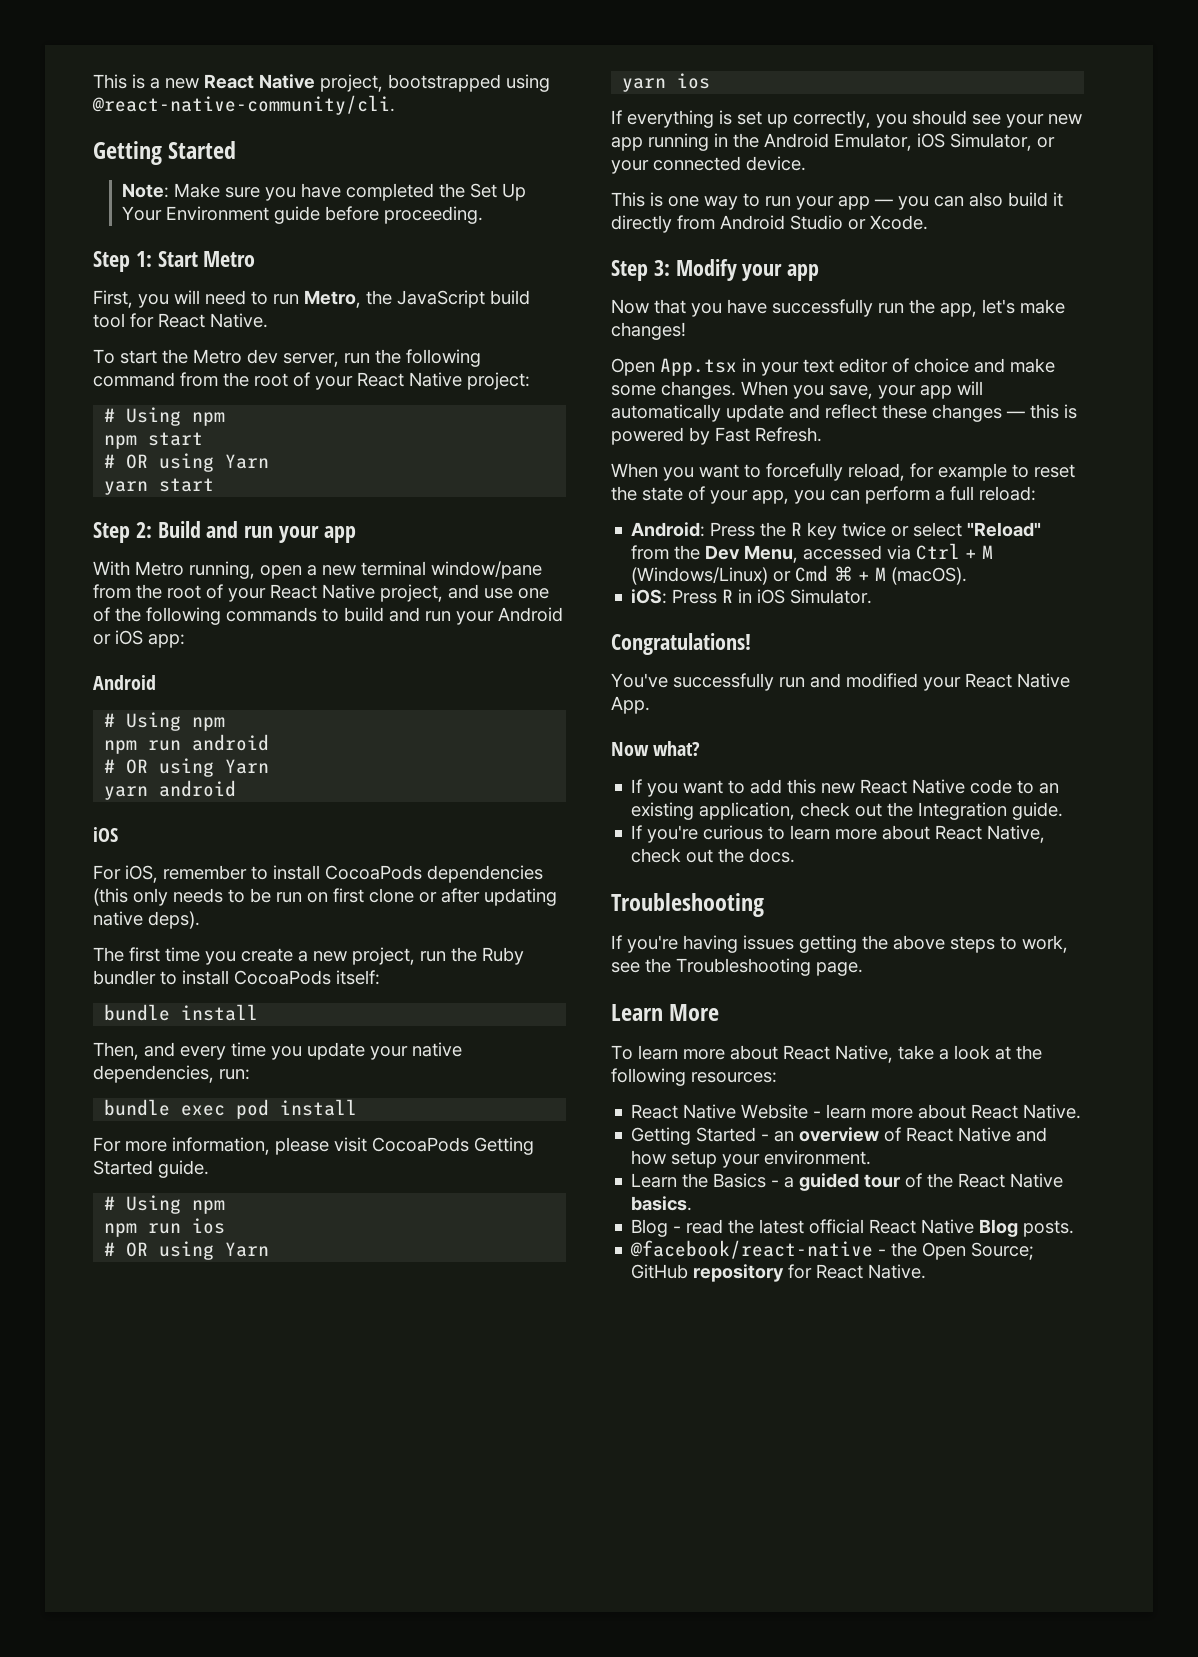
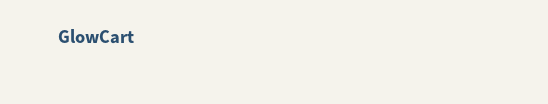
[93,74,550,92] [92,95,395,115] [93,141,237,165] [121,183,526,201] [121,206,483,224] [93,251,256,272] [93,290,530,308] [93,313,268,328] [93,349,481,367] [93,372,530,390] [104,407,226,426] [104,432,204,449] [104,453,270,472] [104,478,215,495] [93,521,356,543] [93,561,542,579] [93,584,549,602] [93,607,563,625] [93,630,185,648] [93,675,156,690] [104,712,226,731] [104,734,270,754] [104,758,270,777] [104,780,237,800] [93,827,118,842] [93,865,543,883] [93,888,557,906] [93,911,200,929] [93,947,524,965] [93,970,380,985] [104,1004,259,1021] [93,1042,462,1060] [93,1065,250,1083] [104,1099,358,1119] [93,1137,534,1155] [93,1160,209,1178] [104,1195,226,1214] [104,1218,226,1237] [104,1241,270,1260] [622,73,711,92] [611,110,1082,128] [611,133,1055,151] [611,156,806,174] [611,192,1063,210] [611,215,928,233] [611,259,820,281] [611,299,1065,317] [611,322,686,340] [611,358,1055,376] [611,381,983,399] [611,404,1077,422] [611,427,822,445] [611,463,1075,481] [611,486,1036,504] [631,522,1042,540] [631,543,994,563] [631,565,968,585] [631,589,873,604] [611,633,751,655] [611,673,1070,691] [611,696,650,714] [611,741,701,756] [631,779,1060,797] [631,802,1064,820] [631,825,1046,843] [631,848,796,863] [611,893,764,917] [611,935,1068,953] [611,958,863,976] [611,1004,720,1021] [611,1045,1042,1063] [611,1068,777,1086] [631,1104,1082,1119] [631,1127,1048,1145] [631,1150,872,1168] [631,1173,1064,1191] [631,1196,693,1211] [631,1219,1075,1237] [630,1240,1035,1260] [631,1264,927,1282] This is a new React Native project, bootstrapped using @react-native-community/cli. // Getting Started // Note: Make sure you have completed the Set Up Your Environment guide before proceeding. // Step 1: Start Metro // First, you will need to run Metro, the JavaScript build tool for React Native. // To start the Metro dev server, run the following command from the root of your React Native project: // # Using npm // npm start // # OR using Yarn // yarn start // Step 2: Build and run your app // With Metro running, open a new terminal window/pane from the root of your React Native project, and use one of the following commands to build and run your Android or iOS app: // Android // # Using npm // npm run android // # OR using Yarn // yarn android // iOS // For iOS, remember to install CocoaPods dependencies (this only needs to be run on first clone or after updating native deps). // The first time you create a new project, run the Ruby bundler to install CocoaPods itself: // bundle install // Then, and every time you update your native dependencies, run: // bundle exec pod install // For more information, please visit CocoaPods Getting Started guide. // # Using npm // npm run ios // # OR using Yarn // yarn ios // If everything is set up correctly, you should see your new app running in the Android Emulator, iOS Simulator, or your connected device. // This is one way to run your app — you can also build it directly from Android Studio or Xcode. // Step 3: Modify your app // Now that you have successfully run the app, let's make changes! // Open App.tsx in your text editor of choice and make some changes. When you save, your app will automatically update and reflect these changes — this is powered by Fast Refresh. // When you want to forcefully reload, for example to reset the state of your app, you can perform a full reload: // Android: Press the R key twice or select "Reload" from the Dev Menu, accessed via Ctrl + M (Windows/Linux) or Cmd ⌘ + M (macOS). // iOS: Press R in iOS Simulator. // Congratulations! // You've successfully run and modified your React Native App. // Now what? // If you want to add this new React Native code to an existing application, check out the Integration guide. // If you're curious to learn more about React Native, check out the docs. // Troubleshooting // If you're having issues getting the above steps to work, see the Troubleshooting page. // Learn More // To learn more about React Native, take a look at the following resources: // React Native Website - learn more about React Native. // Getting Started - an overview of React Native and how setup your environment. // Learn the Basics - a guided tour of the React Native basics. // Blog - read the latest official React Native Blog posts. // @facebook/react-native - the Open Source; GitHub repository for React Native. -> [58,29,134,44] GlowCart

